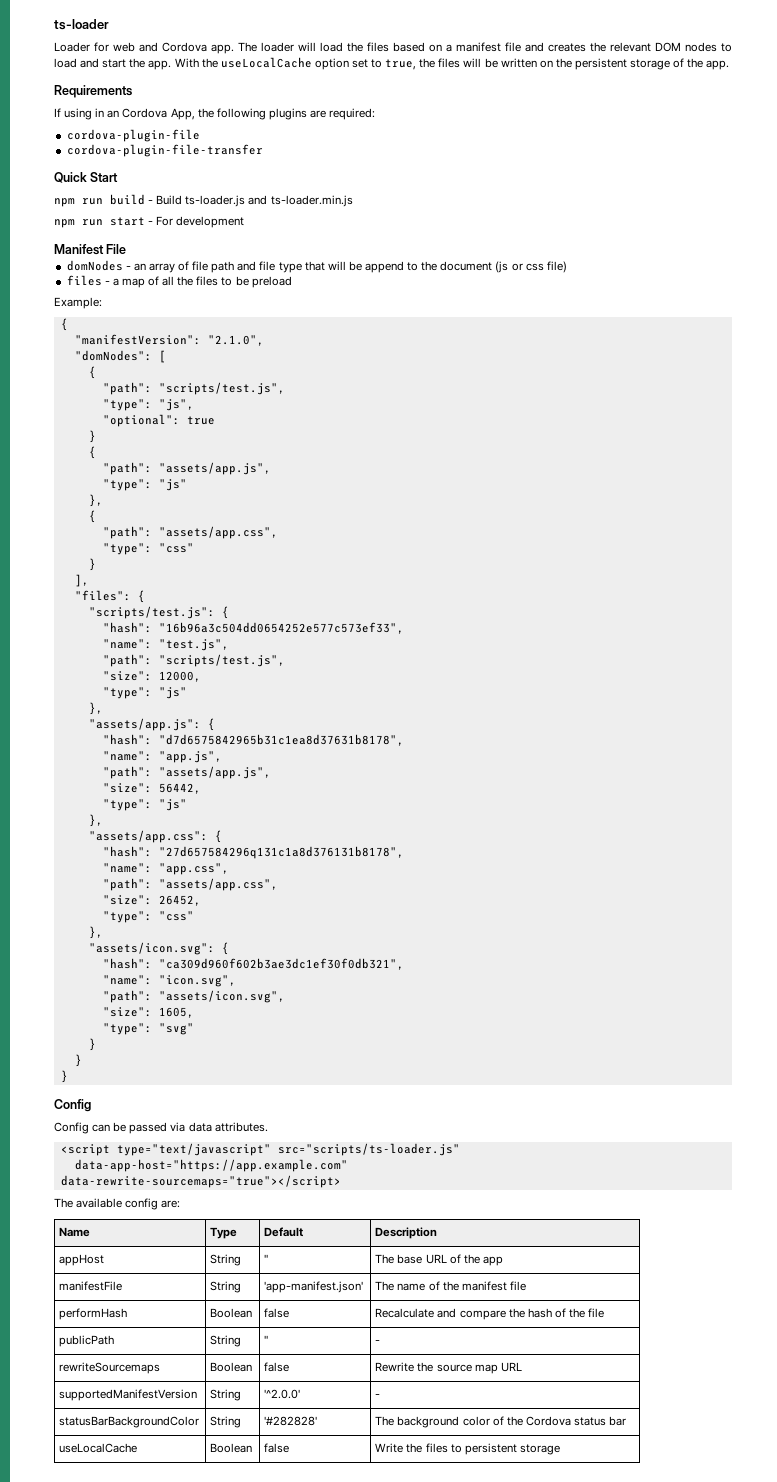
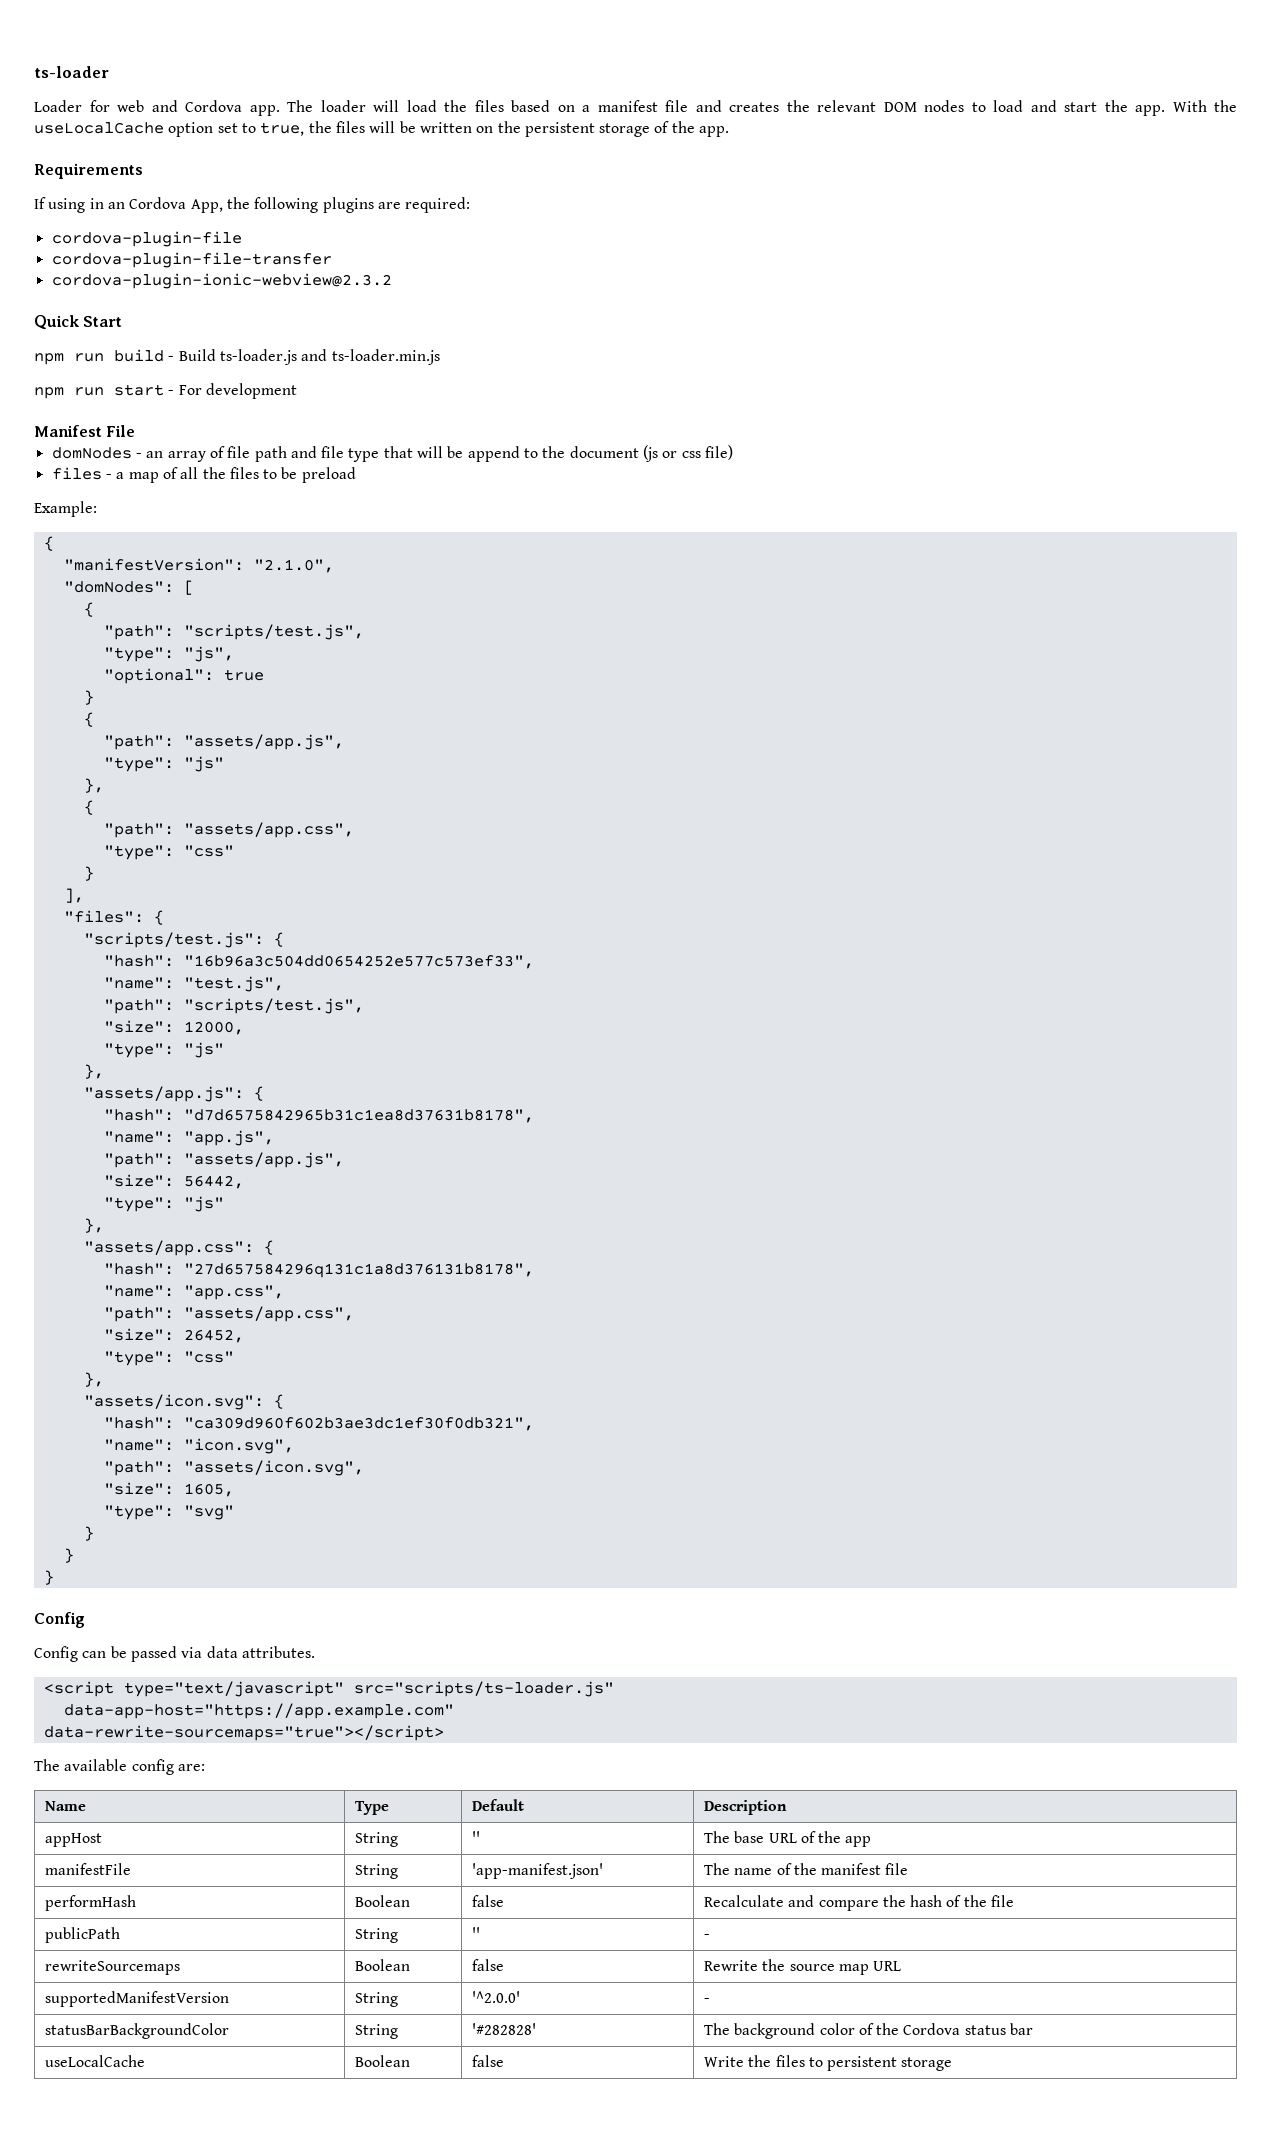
(263, 150) none -> [51,273,392,289] // cordova-plugin-ionic-webview@2.3.2

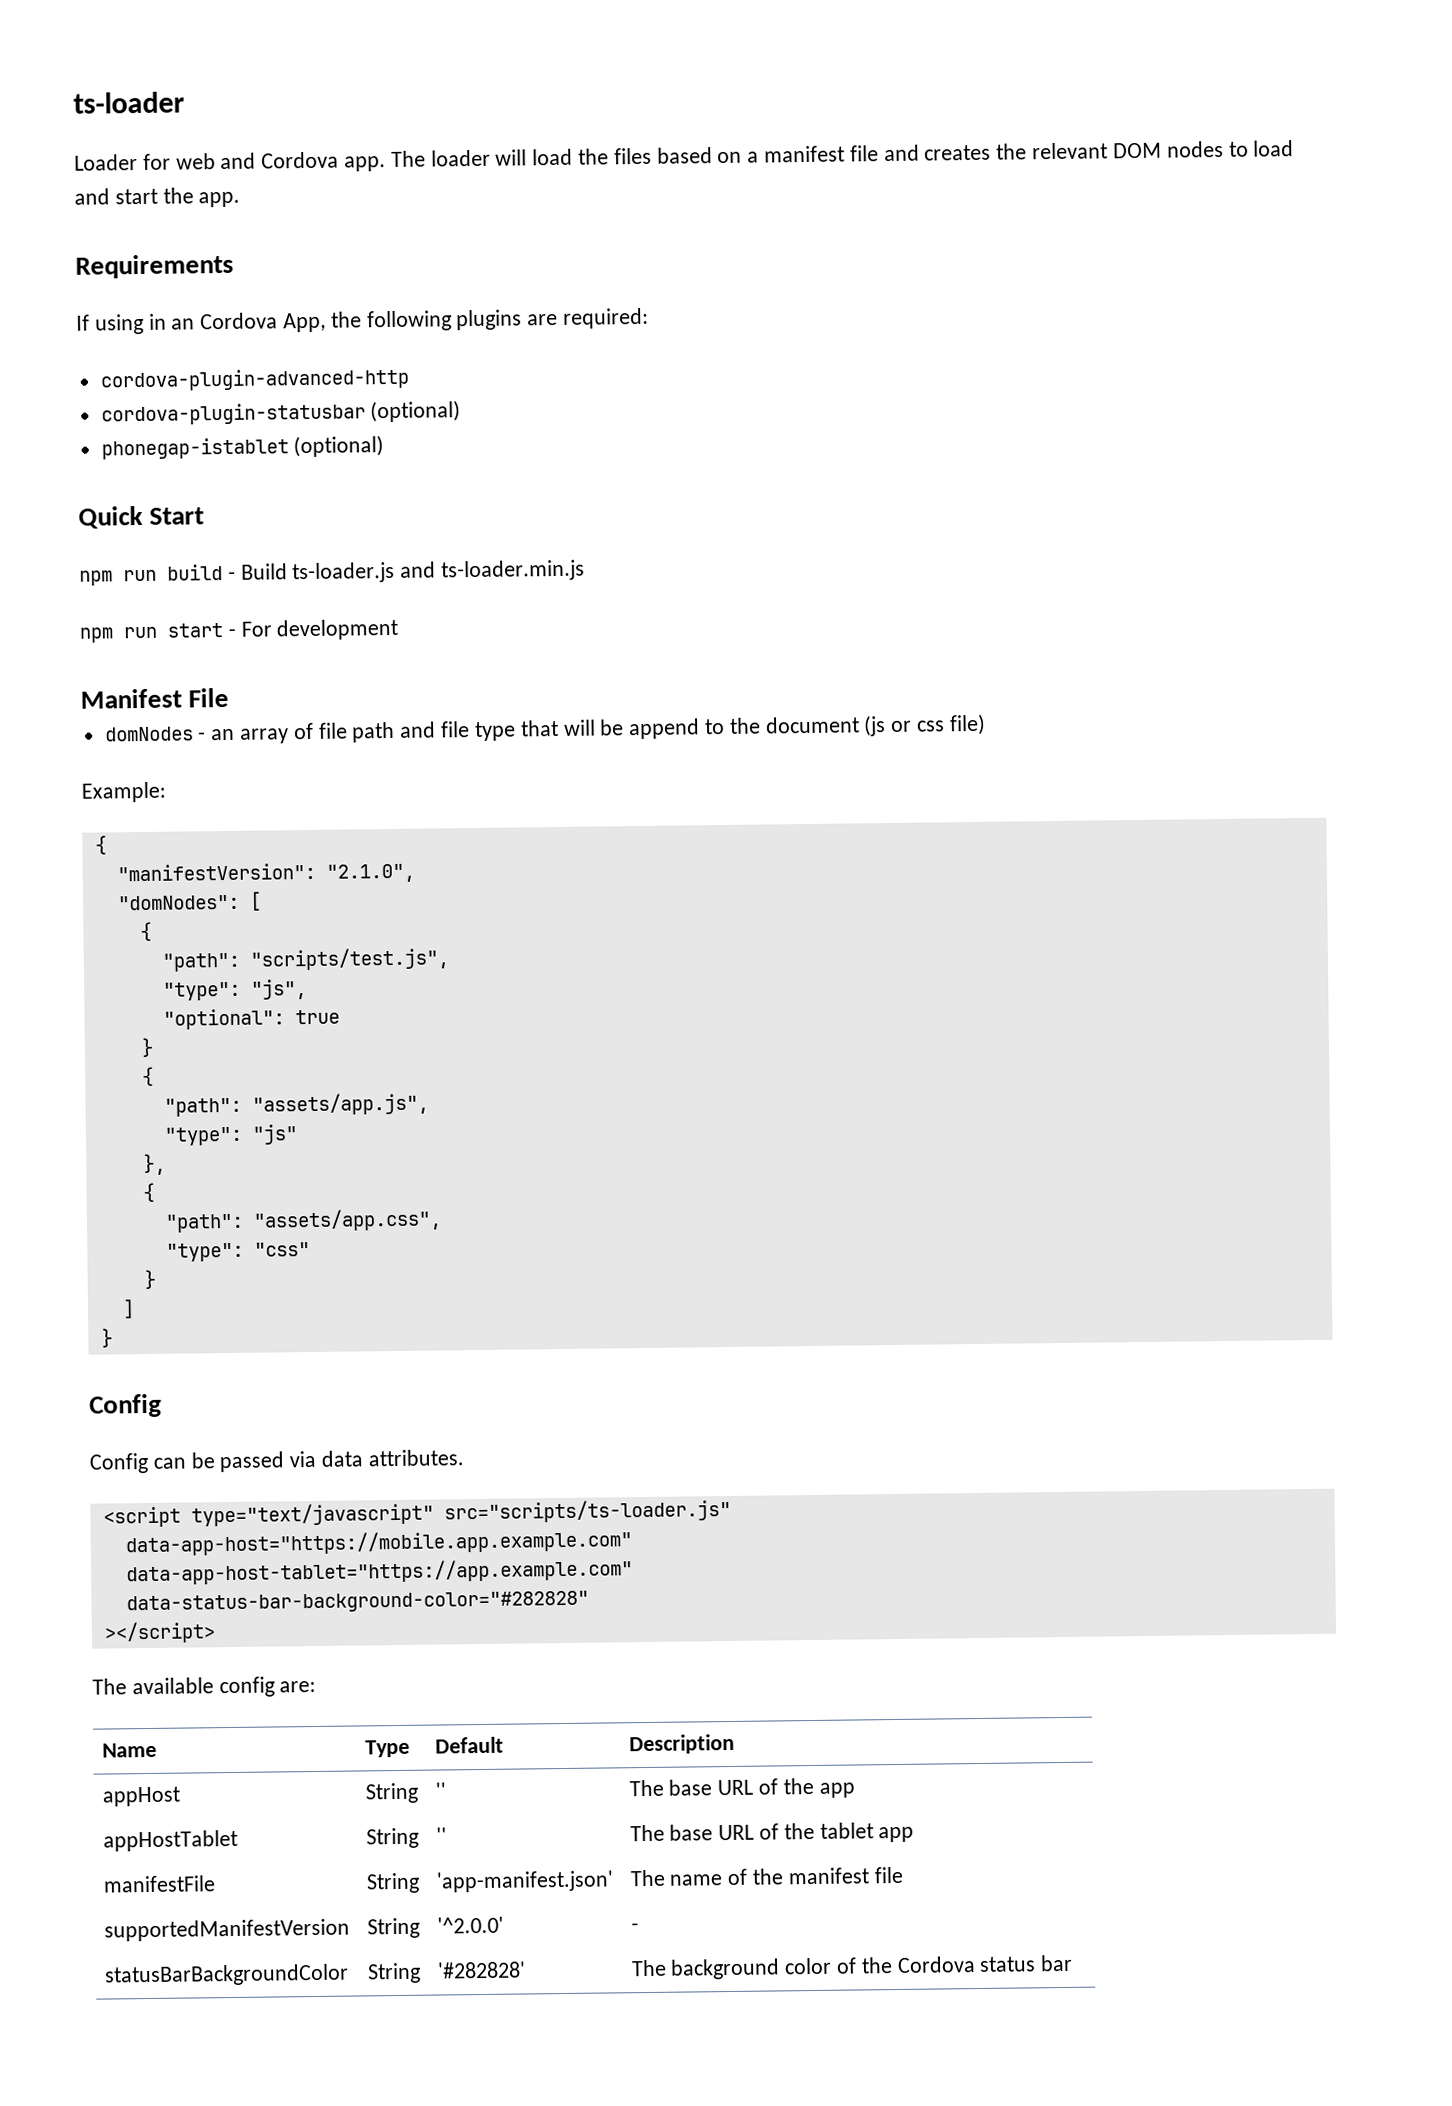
[1172,100,1237,112] [34,121,730,137] With the useLocalCache option set to true, the files will be written on the persistent storage of the app. -> (241, 199) none
[51,231,242,247] [51,252,332,268] [51,273,392,289] cordova-plugin-file // cordova-plugin-file-transfer // cordova-plugin-ionic-webview@2.3.2 -> [99,367,409,392] [100,400,462,426] [100,435,385,460] cordova-plugin-advanced-http // cordova-plugin-statusbar (optional) // phonegap-istablet (optional)
[51,467,356,483] // files - a map of all the files to be preload -> (986, 724) none
[63,888,84,903] [63,910,164,925] [83,932,284,948] [103,955,534,969] [103,976,284,992] [103,998,364,1014] [103,1020,244,1035] [103,1042,224,1058] [83,1064,104,1079] [83,1086,264,1102] [103,1109,534,1123] [103,1130,274,1146] [103,1152,344,1168] [103,1174,244,1189] [103,1196,224,1212] [83,1218,104,1233] [83,1240,274,1256] [103,1263,534,1278] [103,1285,284,1300] [103,1306,354,1322] [103,1328,244,1343] [103,1351,234,1366] [83,1372,104,1387] [83,1394,284,1410] [103,1417,534,1431] [103,1438,294,1454] [103,1460,364,1476] [103,1482,234,1497] [103,1505,234,1520] [83,1526,94,1541] [63,1548,74,1563] ], // "files": { // "scripts/test.js": { // "hash": "16b96a3c504dd0654252e577c573ef33", // "name": "test.js", // "path": "scripts/test.js", // "size": 12000, // "type": "js" // }, // "assets/app.js": { // "hash": "d7d6575842965b31c1ea8d37631b8178", // "name": "app.js", // "path": "assets/app.js", // "size": 56442, // "type": "js" // }, // "assets/app.css": { // "hash": "27d657584296q131c1a8d376131b8178", // "name": "app.css", // "path": "assets/app.css", // "size": 26452, // "type": "css" // }, // "assets/icon.svg": { // "hash": "ca309d960f602b3ae3dc1ef30f0db321", // "name": "icon.svg", // "path": "assets/icon.svg", // "size": 1605, // "type": "svg" // } // } -> [121,1299,135,1319] ]
[63,1703,454,1719] [43,1725,444,1741] data-app-host="https://app.example.com" // data-rewrite-sourcemaps="true"></script> -> [124,1529,632,1557] [125,1558,633,1586] [125,1590,589,1615] [103,1621,216,1644] data-app-host="https://mobile.app.example.com" // data-app-host-tablet="https://app.example.com" // data-status-bar-background-color="#282828" // ></script>
(872, 1841) none -> [102,1829,238,1852] [365,1827,419,1849] [435,1827,447,1844] [629,1822,915,1843] // appHostTablet | String | '' | The base URL of the tablet app
[44,1895,136,1911] [354,1895,410,1907] [471,1895,504,1907] [703,1895,1015,1911] [44,1927,120,1943] [354,1928,398,1943] [471,1927,480,1939] [703,1934,710,1939] [44,1960,180,1975] [354,1959,410,1971] [471,1959,504,1971] [703,1959,902,1975] // performHash | Boolean | false | Recalculate and compare the hash of the file // publicPath | String | '' | - // rewriteSourcemaps | Boolean | false | Rewrite the source map URL -> (904, 1875) none
[44,2055,145,2067] [354,2055,410,2067] [471,2055,504,2067] [703,2055,953,2071] // useLocalCache | Boolean | false | Write the files to persistent storage -> (1074, 1963) none

